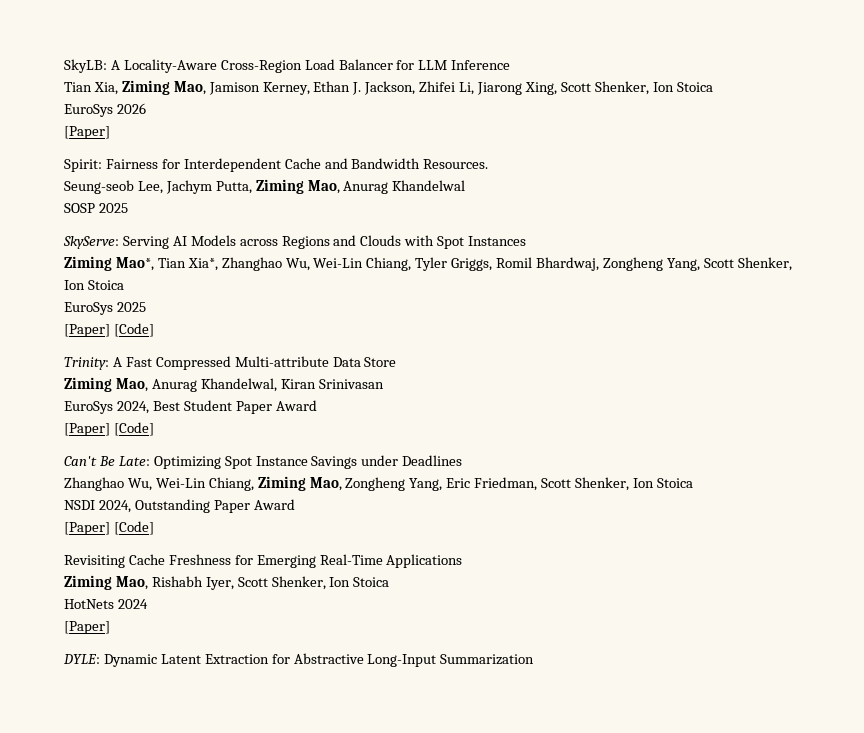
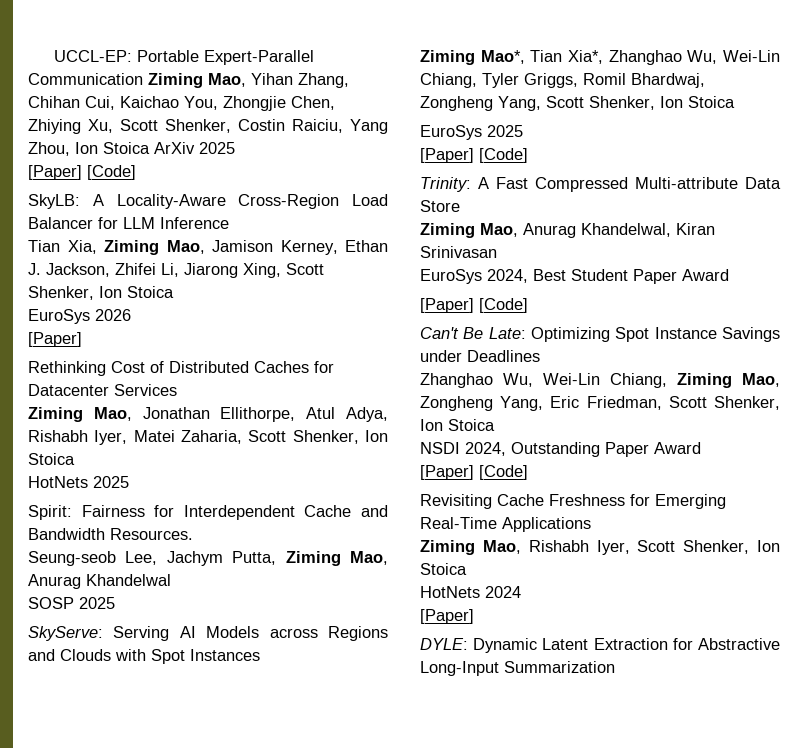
(64, 66) none -> [54,50,315,65] [28,73,349,88] [28,96,335,111] [28,119,388,134] [28,142,235,156] [28,165,136,180] UCCL-EP: Portable Expert-Parallel Communication Ziming Mao, Yihan Zhang, Chihan Cui, Kaichao You, Zhongjie Chen, Zhiying Xu, Scott Shenker, Costin Raiciu, Yang Zhou, Ion Stoica ArXiv 2025 // [Paper] [Code] //
(110, 132) none -> [28,361,334,376] [28,384,177,396] [28,407,388,422] [28,430,388,445] [28,453,75,465] [28,476,129,488] // Rethinking Cost of Distributed Caches for Datacenter Services // Ziming Mao, Jonathan Ellithorpe, Atul Adya, Rishabh Iyer, Matei Zaharia, Scott Shenker, Ion Stoica // HotNets 2025

